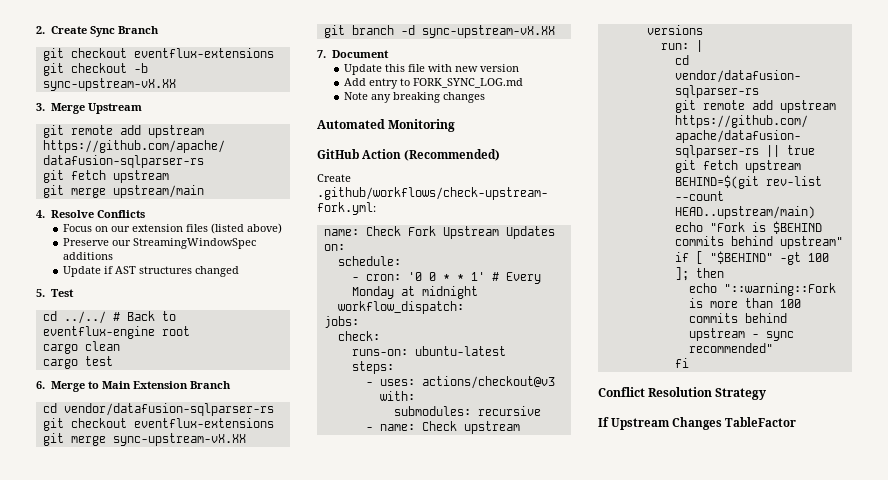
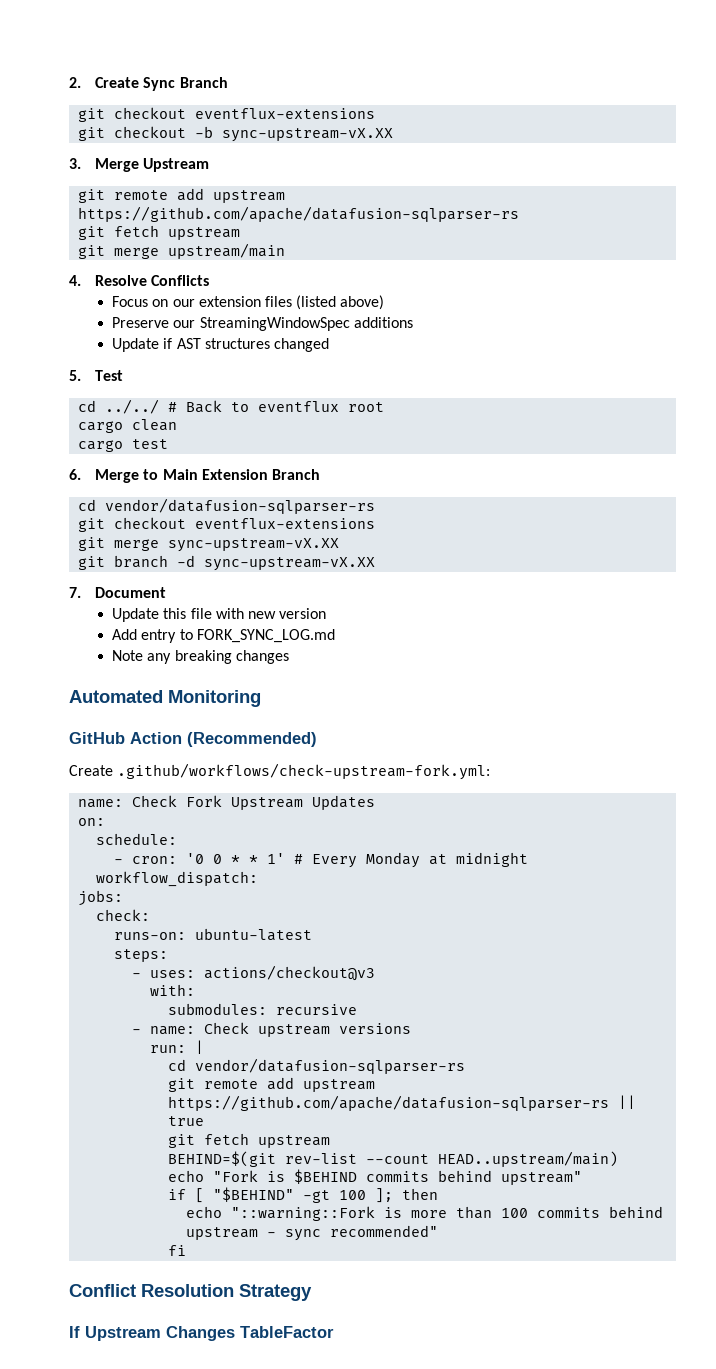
[42,326,155,339] eventflux-engine -> [258,401,340,412] eventflux

